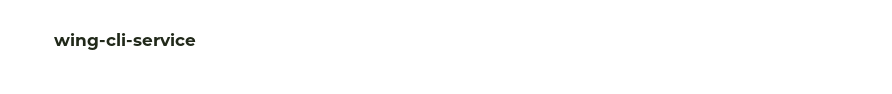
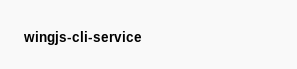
[54,33,196,50] wing-cli-service -> [23,31,142,45] wingjs-cli-service

